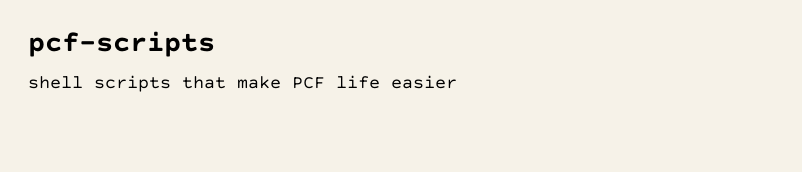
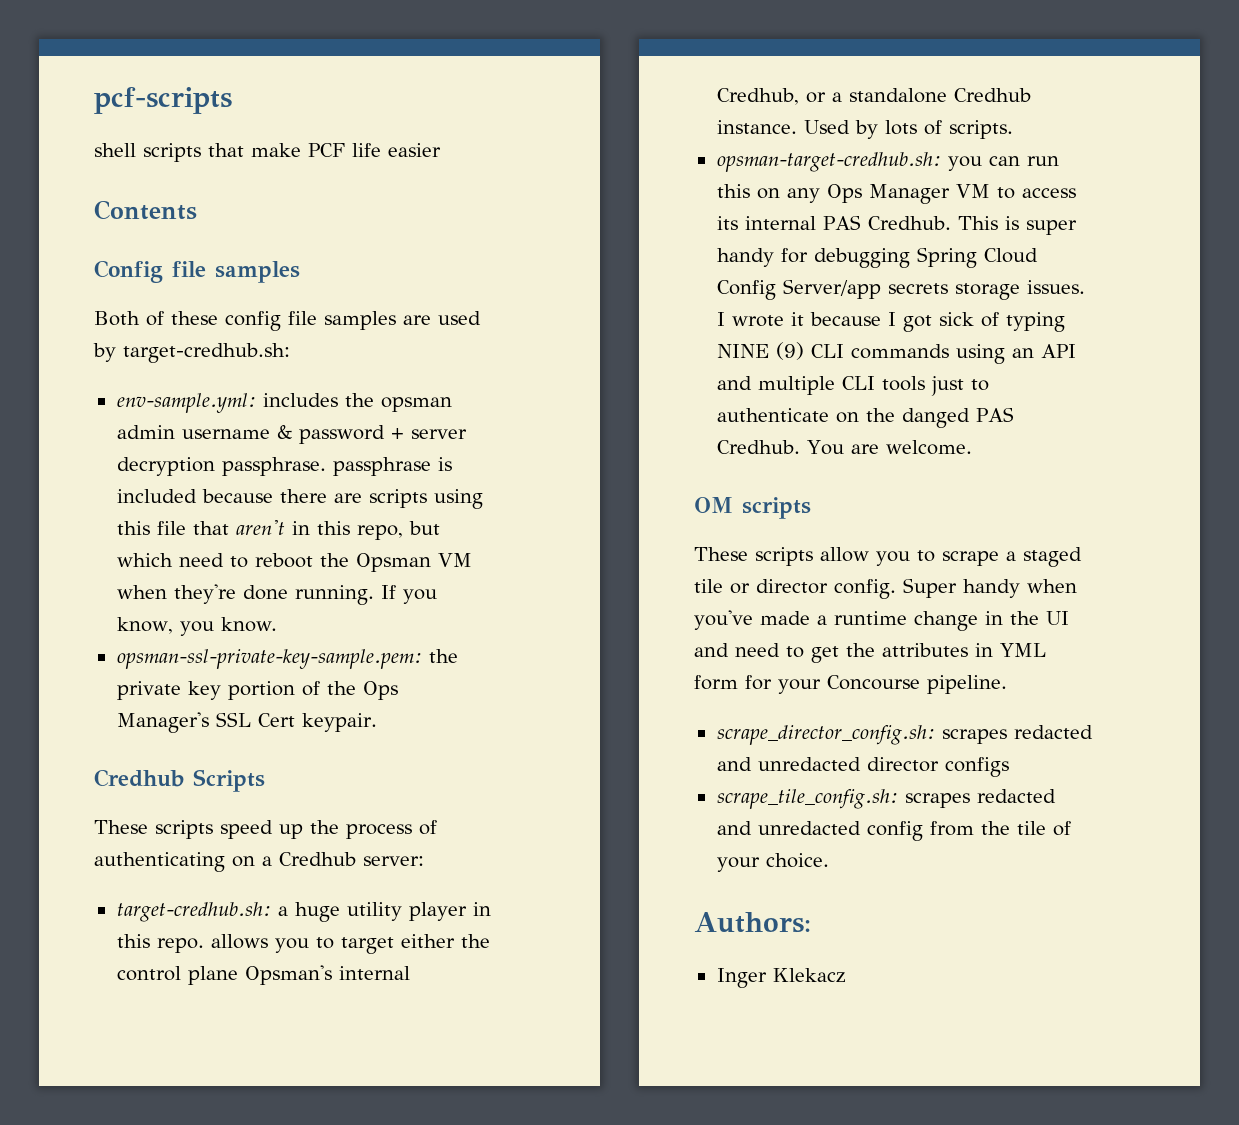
(457, 82) none -> [94,200,197,220] [94,260,300,283] [94,311,481,331] [93,343,290,363] [116,393,452,413] [116,424,467,444] [116,457,452,476] [116,489,483,509] [116,520,440,540] [116,553,472,572] [116,584,437,605] [116,617,278,636] [116,649,458,669] [116,681,398,700] [116,712,377,733] [94,769,265,792] [94,820,437,839] [94,852,424,872] [116,902,491,922] [116,934,490,954] [116,965,410,985] [716,88,1031,105] [716,120,1013,139] [716,152,1059,172] [716,184,1076,204] [716,215,1077,235] [716,247,1038,268] [716,279,1085,300] [716,312,1065,332] [716,342,1076,364] [716,376,989,396] [716,407,1014,428] [716,440,972,455] [694,497,811,519] [694,547,1082,567] [694,578,1077,599] [694,610,1069,631] [694,643,1046,663] [694,675,1007,694] [716,725,1093,745] [716,757,1009,777] [716,789,1056,809] [716,821,1071,841] [716,853,829,872] [694,912,811,933] [716,968,845,988] // Contents // Config file samples // Both of these config file samples are used by target-credhub.sh: // env-sample.yml: includes the opsman admin username & password + server decryption passphrase. passphrase is included because there are scripts using this file that aren't in this repo, but which need to reboot the Opsman VM when they're done running. If you know, you know. // opsman-ssl-private-key-sample.pem: the private key portion of the Ops Manager's SSL Cert keypair. // Credhub Scripts // These scripts speed up the process of authenticating on a Credhub server: // target-credhub.sh: a huge utility player in this repo. allows you to target either the control plane Opsman's internal Credhub, or a standalone Credhub instance. Used by lots of scripts. // opsman-target-credhub.sh: you can run this on any Ops Manager VM to access its internal PAS Credhub. This is super handy for debugging Spring Cloud Config Server/app secrets storage issues. I wrote it because I got sick of typing NINE (9) CLI commands using an API and multiple CLI tools just to authenticate on the danged PAS Credhub. You are welcome. // OM scripts // These scripts allow you to scrape a staged tile or director config. Super handy when you've made a runtime change in the UI and need to get the attributes in YML form for your Concourse pipeline. // scrape_director_config.sh: scrapes redacted and unredacted director configs // scrape_tile_config.sh: scrapes redacted and unredacted config from the tile of your choice. // Authors: // Inger Klekacz

